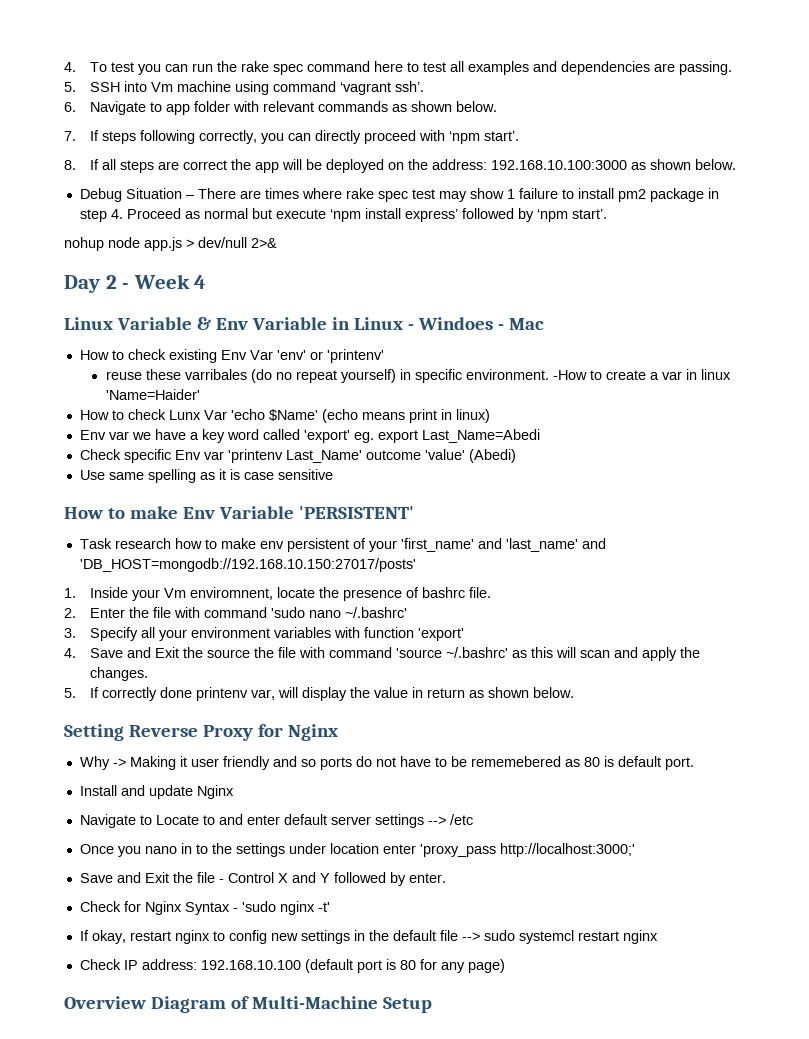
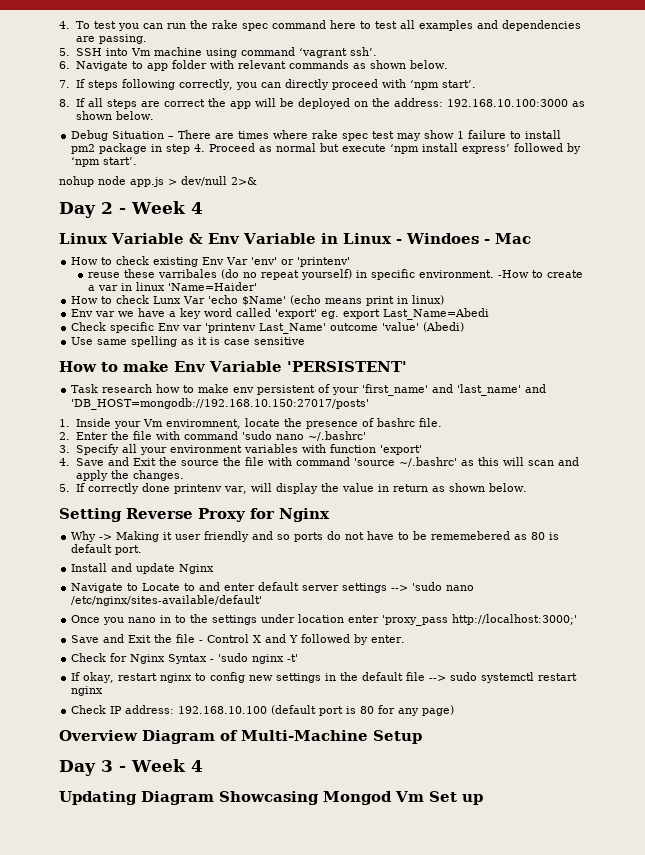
[449,814,473,825] /etc -> [412,582,475,591] [71,595,263,606] 'sudo nano /etc/nginx/sites-available/default'
[518,930,574,944] systemcl -> [481,672,535,683] systemctl
(432, 1005) none -> [59,759,203,776] [59,791,483,805] // Day 3 - Week 4 // Updating Diagram Showcasing Mongod Vm Set up

